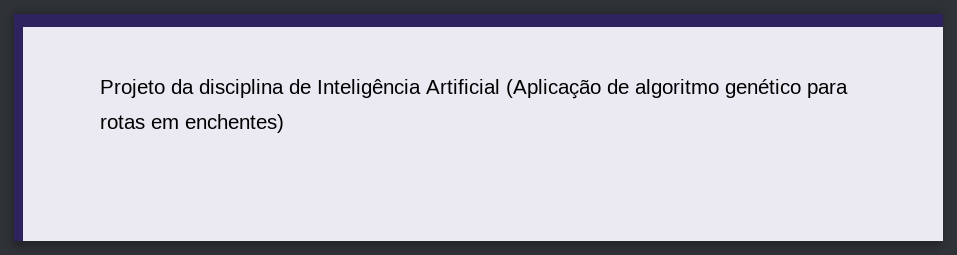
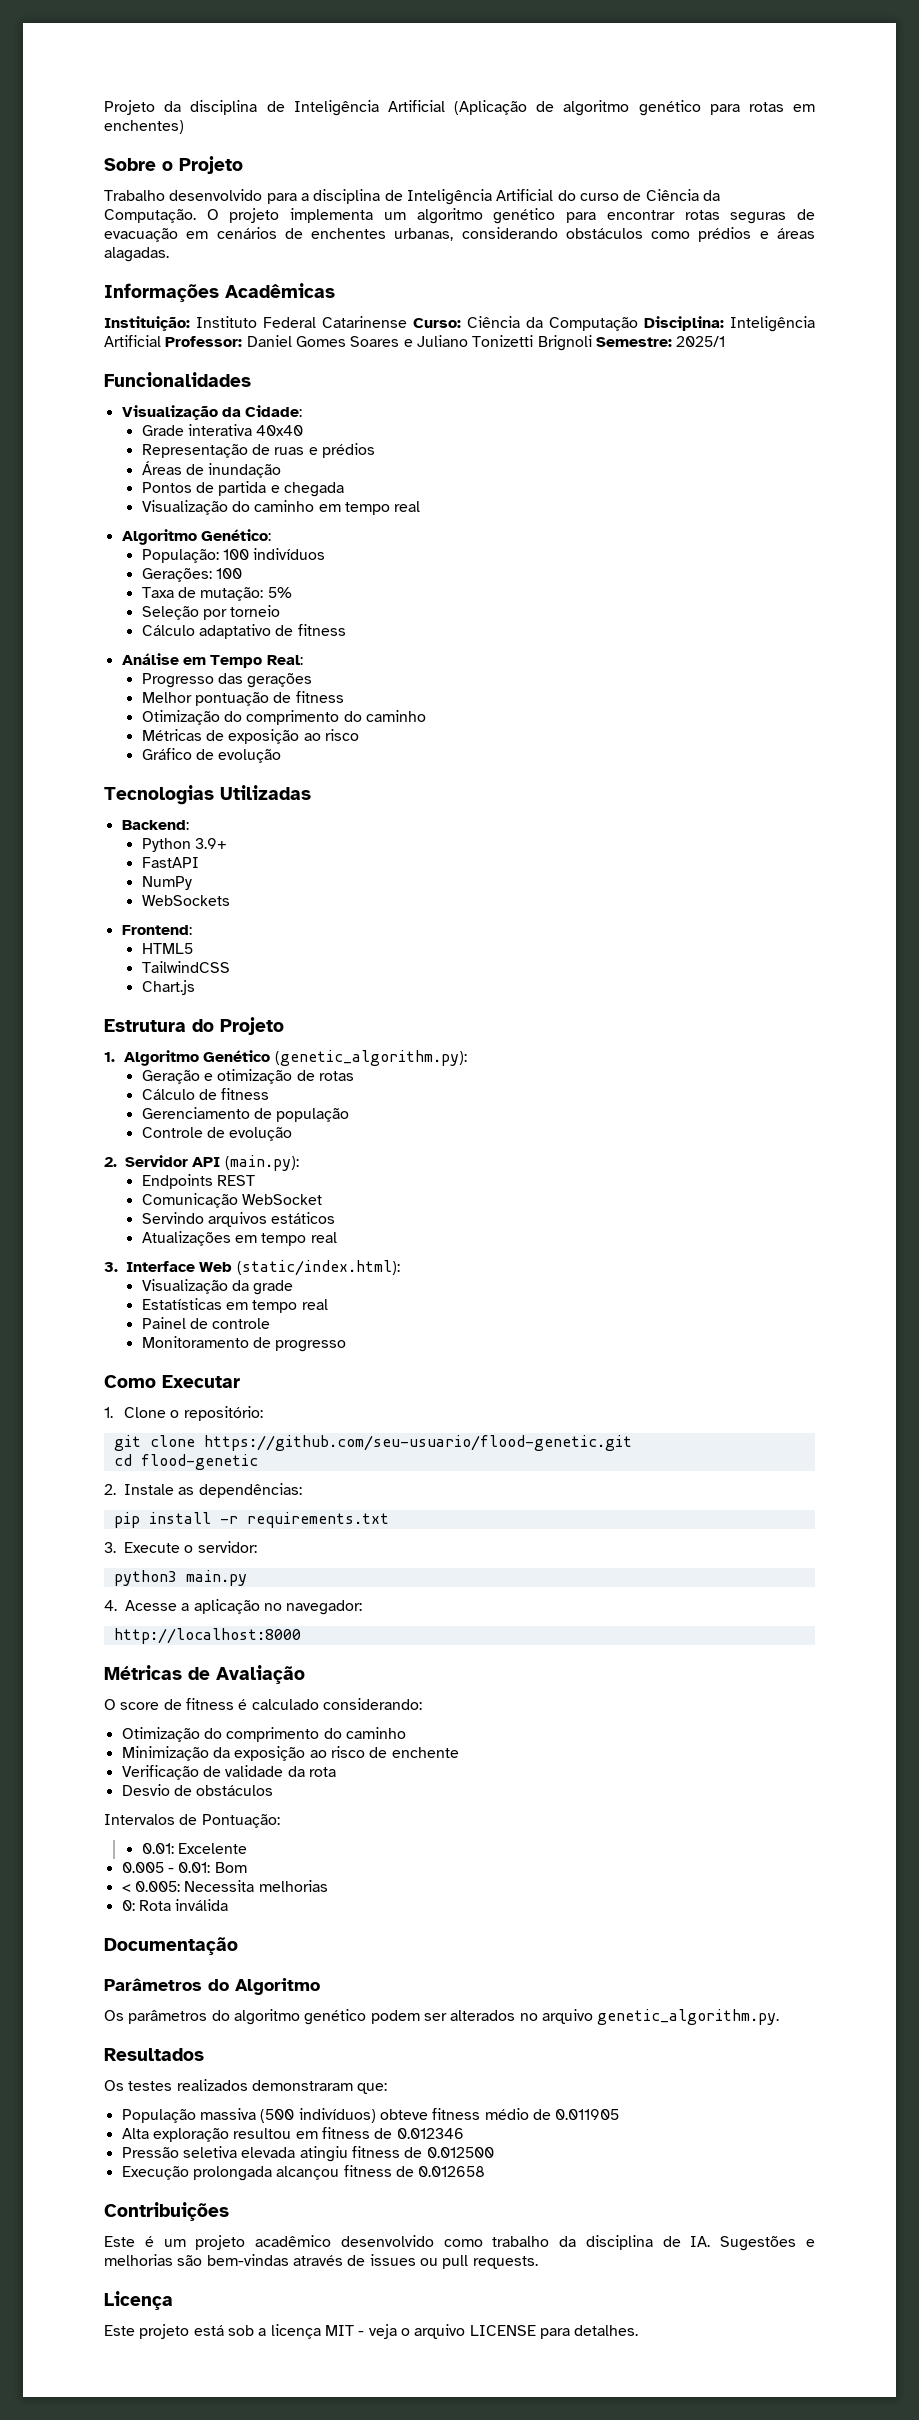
(284, 123) none -> [104,156,243,174] [104,189,720,205] [104,208,816,224] [104,227,815,242] [104,247,169,262] [104,283,335,302] [104,316,815,332] [104,335,726,351] [104,372,251,387] [121,405,303,420] [141,424,304,436] [141,443,375,458] [141,461,282,478] [141,481,344,497] [141,500,421,515] [121,529,271,545] [141,548,326,563] [141,568,243,582] [141,587,292,601] [141,605,281,620] [141,624,346,639] [121,653,303,668] [141,673,313,688] [141,691,344,706] [141,710,426,725] [141,729,359,744] [141,748,282,763] [104,785,311,805] [121,820,189,830] [141,838,228,852] [141,857,199,868] [141,876,192,890] [141,895,230,906] [121,925,192,935] [141,943,193,954] [141,961,230,973] [141,980,195,995] [104,1017,284,1035] [104,1050,467,1066] [141,1069,354,1084] [141,1088,270,1100] [141,1107,350,1122] [141,1127,293,1141] [104,1155,299,1171] [141,1174,256,1189] [141,1193,323,1208] [141,1212,336,1227] [141,1231,337,1246] [104,1260,400,1276] [141,1279,294,1295] [141,1298,328,1313] [141,1317,271,1329] [141,1336,347,1352] [104,1375,240,1388] [104,1406,263,1421] [113,1435,632,1451] [113,1454,258,1470] [104,1483,302,1498] [113,1512,389,1528] [104,1541,257,1553] [113,1570,247,1586] [104,1599,363,1615] [113,1628,301,1644] [104,1665,305,1684] [104,1698,422,1710] [121,1727,406,1742] [121,1746,459,1761] [121,1765,336,1780] [121,1784,274,1796] [104,1814,280,1828] [141,1843,248,1854] [121,1862,247,1873] [121,1880,328,1892] [121,1899,229,1911] [104,1937,238,1955] [104,1978,320,1995] [104,2009,780,2025] [104,2048,204,2061] [104,2079,388,2094] [121,2108,620,2123] [121,2127,464,2142] [121,2146,494,2162] [121,2165,486,2181] [104,2202,229,2221] [104,2235,815,2251] [104,2254,538,2269] [104,2291,173,2310] [104,2324,639,2339] // Sobre o Projeto // Trabalho desenvolvido para a disciplina de Inteligência Artificial do curso de Ciência da Computação. O projeto implementa um algoritmo genético para encontrar rotas seguras de evacuação em cenários de enchentes urbanas, considerando obstáculos como prédios e áreas alagadas. // Informações Acadêmicas // Instituição: Instituto Federal Catarinense Curso: Ciência da Computação Disciplina: Inteligência Artificial Professor: Daniel Gomes Soares e Juliano Tonizetti Brignoli Semestre: 2025/1 // Funcionalidades // Visualização da Cidade: // Grade interativa 40x40 // Representação de ruas e prédios // Áreas de inundação // Pontos de partida e chegada // Visualização do caminho em tempo real // Algoritmo Genético: // População: 100 indivíduos // Gerações: 100 // Taxa de mutação: 5% // Seleção por torneio // Cálculo adaptativo de fitness // Análise em Tempo Real: // Progresso das gerações // Melhor pontuação de fitness // Otimização do comprimento do caminho // Métricas de exposição ao risco // Gráfico de evolução // Tecnologias Utilizadas // Backend: // Python 3.9+ // FastAPI // NumPy // WebSockets // Frontend: // HTML5 // TailwindCSS // Chart.js // Estrutura do Projeto // 1. Algoritmo Genético (genetic_algorithm.py): // Geração e otimização de rotas // Cálculo de fitness // Gerenciamento de população // Controle de evolução // 2. Servidor API (main.py): // Endpoints REST // Comunicação WebSocket // Servindo arquivos estáticos // Atualizações em tempo real // 3. Interface Web (static/index.html): // Visualização da grade // Estatísticas em tempo real // Painel de controle // Monitoramento de progresso // Como Executar // 1. Clone o repositório: // git clone https://github.com/seu-usuario/flood-genetic.git // cd flood-genetic // 2. Instale as dependências: // pip install -r requirements.txt // 3. Execute o servidor: // python3 main.py // 4. Acesse a aplicação no navegador: // http://localhost:8000 // Métricas de Avaliação // O score de fitness é calculado considerando: // Otimização do comprimento do caminho // Minimização da exposição ao risco de enchente // Verificação de validade da rota // Desvio de obstáculos // Intervalos de Pontuação: // 0.01: Excelente // 0.005 - 0.01: Bom // < 0.005: Necessita melhorias // 0: Rota inválida // Documentação // Parâmetros do Algoritmo // Os parâmetros do algoritmo genético podem ser alterados no arquivo genetic_algorithm.py. // Resultados // Os testes realizados demonstraram que: // População massiva (500 indivíduos) obteve fitness médio de 0.011905 // Alta exploração resultou em fitness de 0.012346 // Pressão seletiva elevada atingiu fitness de 0.012500 // Execução prolongada alcançou fitness de 0.012658 // Contribuições // Este é um projeto acadêmico desenvolvido como trabalho da disciplina de IA. Sugestões e melhorias são bem-vindas através de issues ou pull requests. // Licença // Este projeto está sob a licença MIT - veja o arquivo LICENSE para detalhes.

